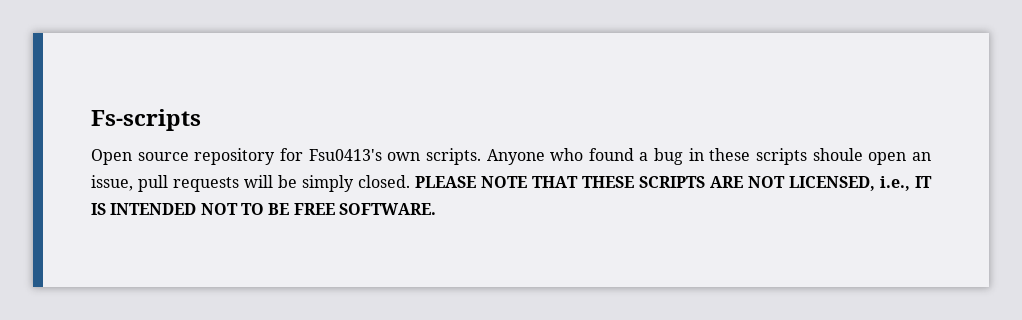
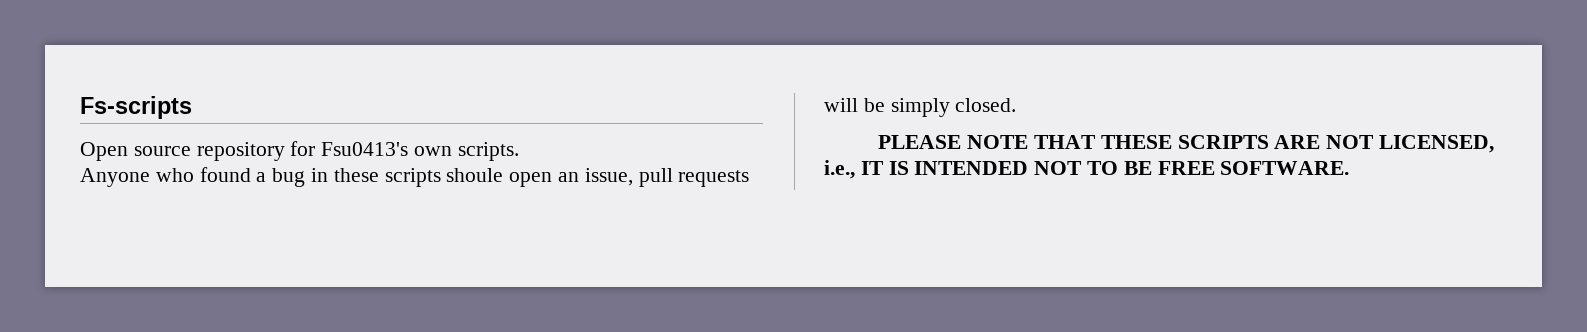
(481, 156) none -> (519, 151) //
(410, 181) none -> (1017, 105) //

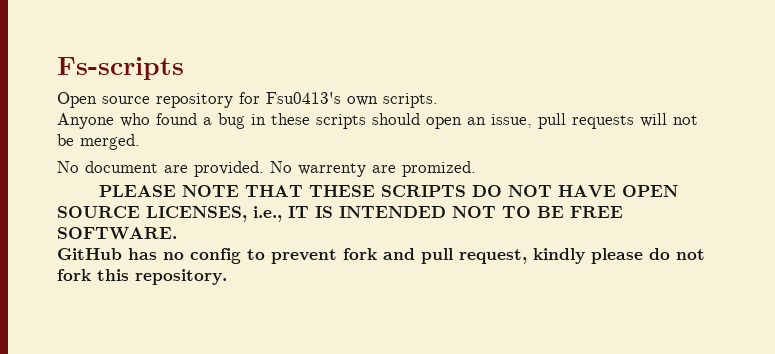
[446,168,504,182] shoule -> [372,113,420,125] should
[863,98,1017,117] be simply closed. -> [673,115,698,125] [57,134,140,150] [57,161,476,177] not be merged. // No document are provided. No warrenty are promized.
[1274,135,1494,153] ARE NOT LICENSED, -> [471,185,678,197] [57,206,247,222] DO NOT HAVE OPEN SOURCE LICENSES,
(1350, 168) none -> [57,248,705,264] [57,269,227,285] // GitHub has no config to prevent fork and pull request, kindly please do not fork this repository.

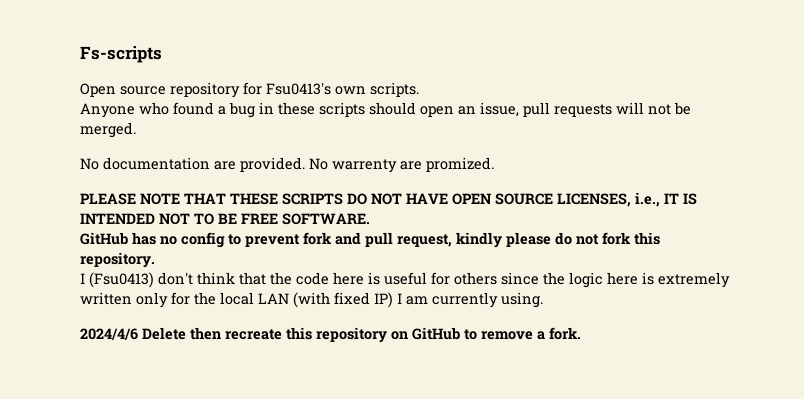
[85,161,158,173] document -> [103,157,210,170] documentation
(227, 277) none -> [80,272,730,288] [80,292,543,308] [80,327,581,343] // I (Fsu0413) don't think that the code here is useful for others since the logic here is extremely written only for the local LAN (with fixed IP) I am currently using. // 2024/4/6 Delete then recreate this repository on GitHub to remove a fork.

